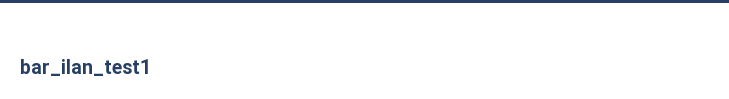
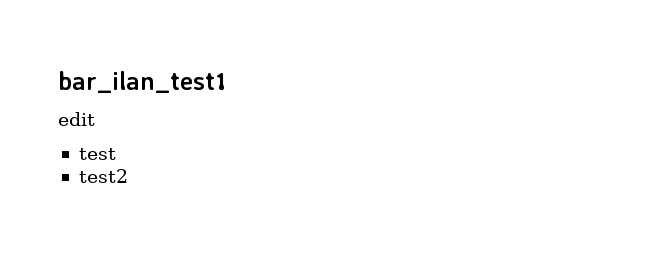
(151, 67) none -> [58,112,95,126] [78,148,116,160] [78,169,128,183] // edit // test // test2

